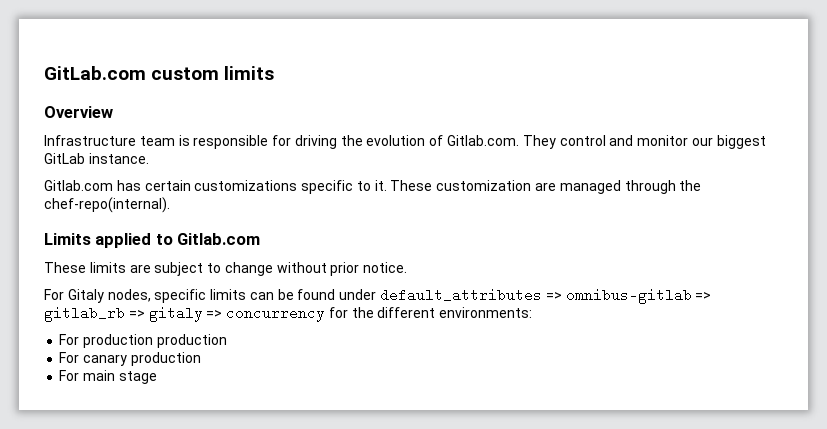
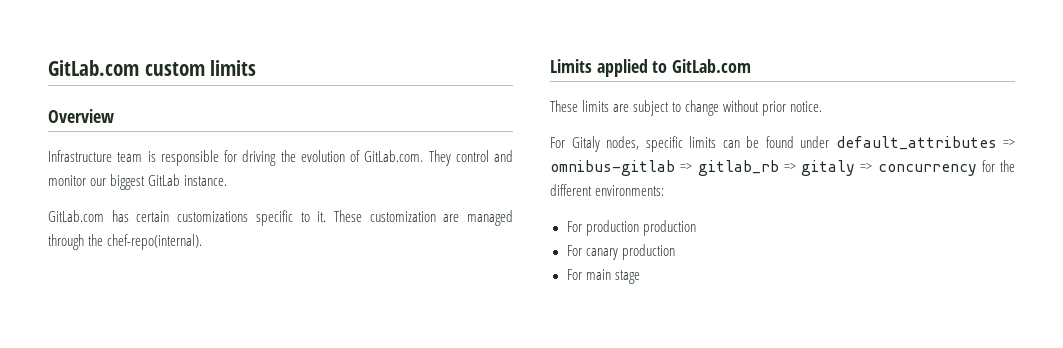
[447,135,520,146] Gitlab.com. -> [364,150,424,162] GitLab.com.
[44,180,113,191] Gitlab.com -> [48,210,104,222] GitLab.com
[177,233,261,245] Gitlab.com -> [672,59,752,73] GitLab.com

